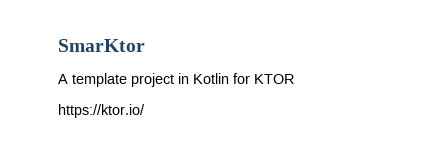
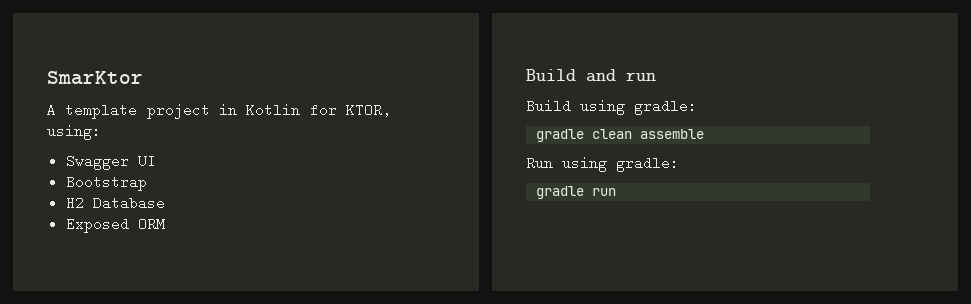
[254,74,294,84] [58,104,145,118] KTOR // https://ktor.io/ -> [346,103,391,117] [47,124,101,140] [65,154,156,170] [65,175,147,191] [65,196,165,210] [65,217,165,233] [526,69,656,82] [526,99,697,115] [536,129,705,142] [526,156,679,172] [536,186,617,199] KTOR, using: // Swagger UI // Bootstrap // H2 Database // Exposed ORM // Build and run // Build using gradle: // gradle clean assemble // Run using gradle: // gradle run

